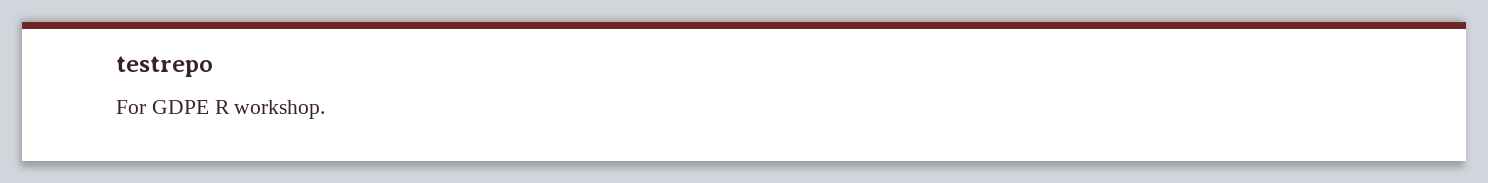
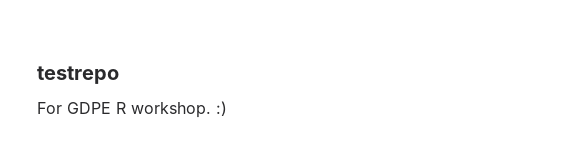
(326, 109) none -> [216,101,227,116] :)

